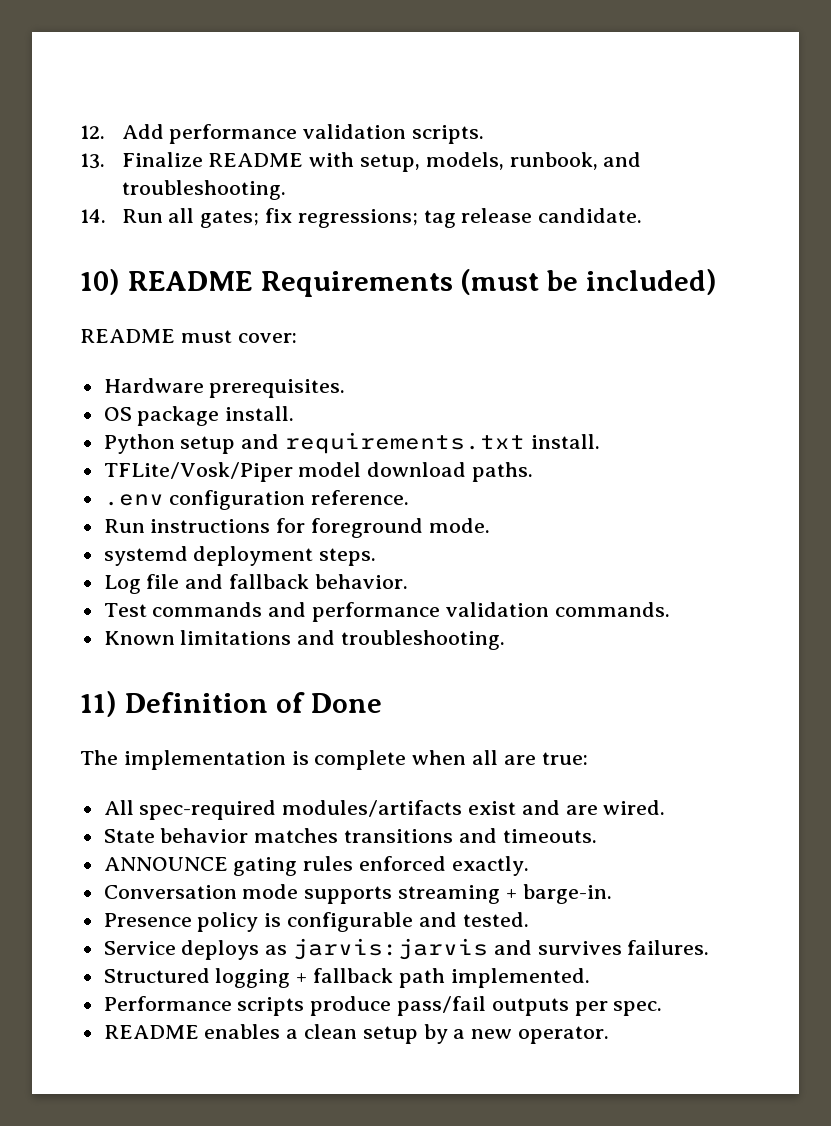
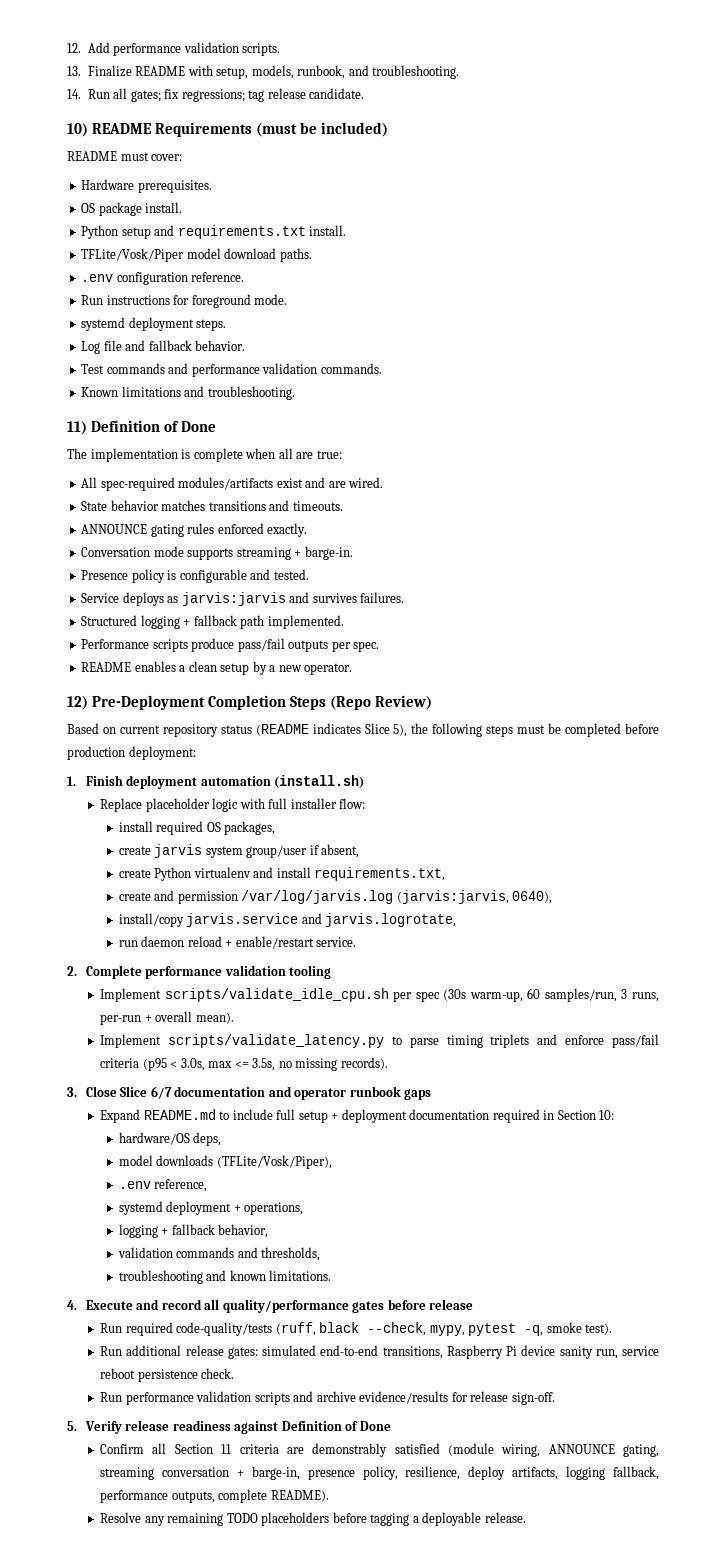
(610, 1035) none -> [67,695,433,710] [67,723,659,737] [67,746,196,760] [67,775,365,789] [100,798,366,812] [118,821,276,835] [118,844,360,858] [118,867,446,881] [118,890,553,904] [118,913,457,927] [118,936,357,949] [67,965,332,979] [100,988,660,1002] [100,1011,234,1025] [100,1034,660,1048] [100,1057,388,1071] [67,1086,432,1100] [100,1109,615,1123] [118,1132,222,1146] [118,1155,332,1169] [118,1179,208,1192] [118,1201,304,1215] [118,1224,269,1238] [117,1247,321,1261] [118,1270,332,1284] [67,1299,474,1313] [100,1322,613,1336] [100,1345,659,1359] [100,1368,235,1382] [100,1391,555,1405] [67,1420,391,1434] [100,1443,659,1457] [100,1466,660,1480] [100,1489,329,1503] [100,1512,526,1526] // 12) Pre-Deployment Completion Steps (Repo Review) // Based on current repository status (README indicates Slice 5), the following steps must be completed before production deployment: // 1. Finish deployment automation (install.sh) // Replace placeholder logic with full installer flow: // install required OS packages, // create jarvis system group/user if absent, // create Python virtualenv and install requirements.txt, // create and permission /var/log/jarvis.log (jarvis:jarvis, 0640), // install/copy jarvis.service and jarvis.logrotate, // run daemon reload + enable/restart service. // 2. Complete performance validation tooling // Implement scripts/validate_idle_cpu.sh per spec (30s warm-up, 60 samples/run, 3 runs, per-run + overall mean). // Implement scripts/validate_latency.py to parse timing triplets and enforce pass/fail criteria (p95 < 3.0s, max <= 3.5s, no missing records). // 3. Close Slice 6/7 documentation and operator runbook gaps // Expand README.md to include full setup + deployment documentation required in Section 10: // hardware/OS deps, // model downloads (TFLite/Vosk/Piper), // .env reference, // systemd deployment + operations, // logging + fallback behavior, // validation commands and thresholds, // troubleshooting and known limitations. // 4. Execute and record all quality/performance gates before release // Run required code-quality/tests (ruff, black --check, mypy, pytest -q, smoke test). // Run additional release gates: simulated end-to-end transitions, Raspberry Pi device sanity run, service reboot persistence check. // Run performance validation scripts and archive evidence/results for release sign-off. // 5. Verify release readiness against Definition of Done // Confirm all Section 11 criteria are demonstrably satisfied (module wiring, ANNOUNCE gating, streaming conversation + barge-in, presence policy, resilience, deploy artifacts, logging fallback, performance outputs, complete README). // Resolve any remaining TODO placeholders before tagging a deployable release.

